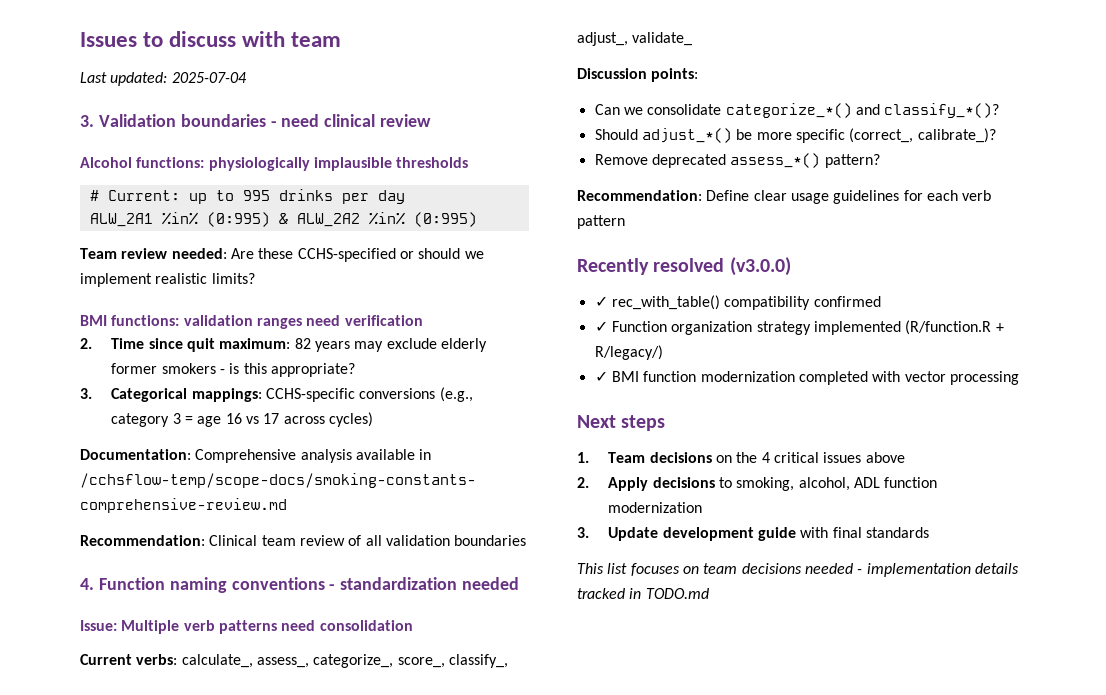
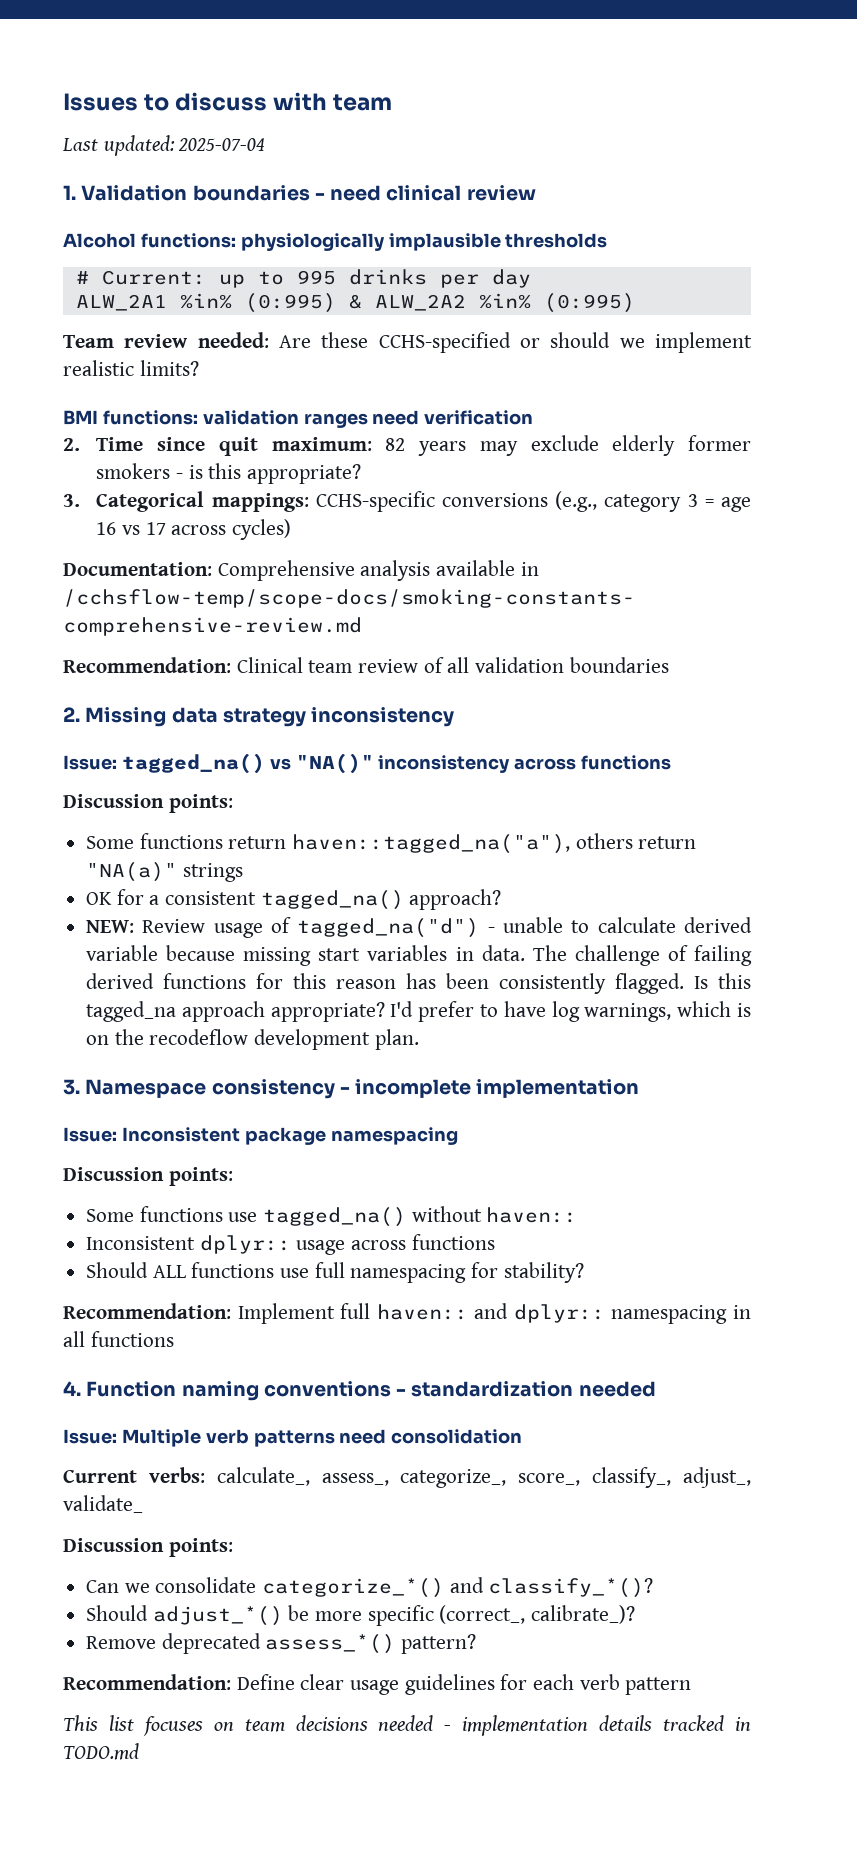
[80,115,94,127] 3. -> [63,185,76,200] 1.
(527, 540) none -> [63,707,455,727] [63,753,672,774] [63,794,233,813] [86,833,697,854] [86,862,243,882] [86,889,502,910] [86,917,752,938] [86,945,752,966] [86,973,751,994] [86,1001,751,1022] [86,1029,419,1050] [63,1079,640,1099] [63,1127,458,1145] [63,1167,233,1186] [86,1206,578,1227] [86,1234,495,1255] [86,1262,584,1283] [63,1303,751,1324] [63,1331,174,1347] // 2. Missing data strategy inconsistency // Issue: tagged_na() vs "NA()" inconsistency across functions // Discussion points: // Some functions return haven::tagged_na("a"), others return "NA(a)" strings // OK for a consistent tagged_na() approach? // NEW: Review usage of tagged_na("d") - unable to calculate derived variable because missing start variables in data. The challenge of failing derived functions for this reason has been consistently flagged. Is this tagged_na approach appropriate? I'd prefer to have log warnings, which is on the recodeflow development plan. // 3. Namespace consistency - incomplete implementation // Issue: Inconsistent package namespacing // Discussion points: // Some functions use tagged_na() without haven:: // Inconsistent dplyr:: usage across functions // Should ALL functions use full namespacing for stability? // Recommendation: Implement full haven:: and dplyr:: namespacing in all functions
[577,257,791,276] [594,295,881,310] [594,320,1004,335] [594,345,663,360] [594,371,1019,385] [577,415,666,431] [577,452,905,463] [577,477,938,491] [608,502,703,513] [577,527,929,541] // Recently resolved (v3.0.0) // ✓ rec_with_table() compatibility confirmed // ✓ Function organization strategy implemented (R/function.R + R/legacy/) // ✓ BMI function modernization completed with vector processing // Next steps // 1. Team decisions on the 4 critical issues above // 2. Apply decisions to smoking, alcohol, ADL function modernization // 3. Update development guide with final standards -> (692, 1686) none

